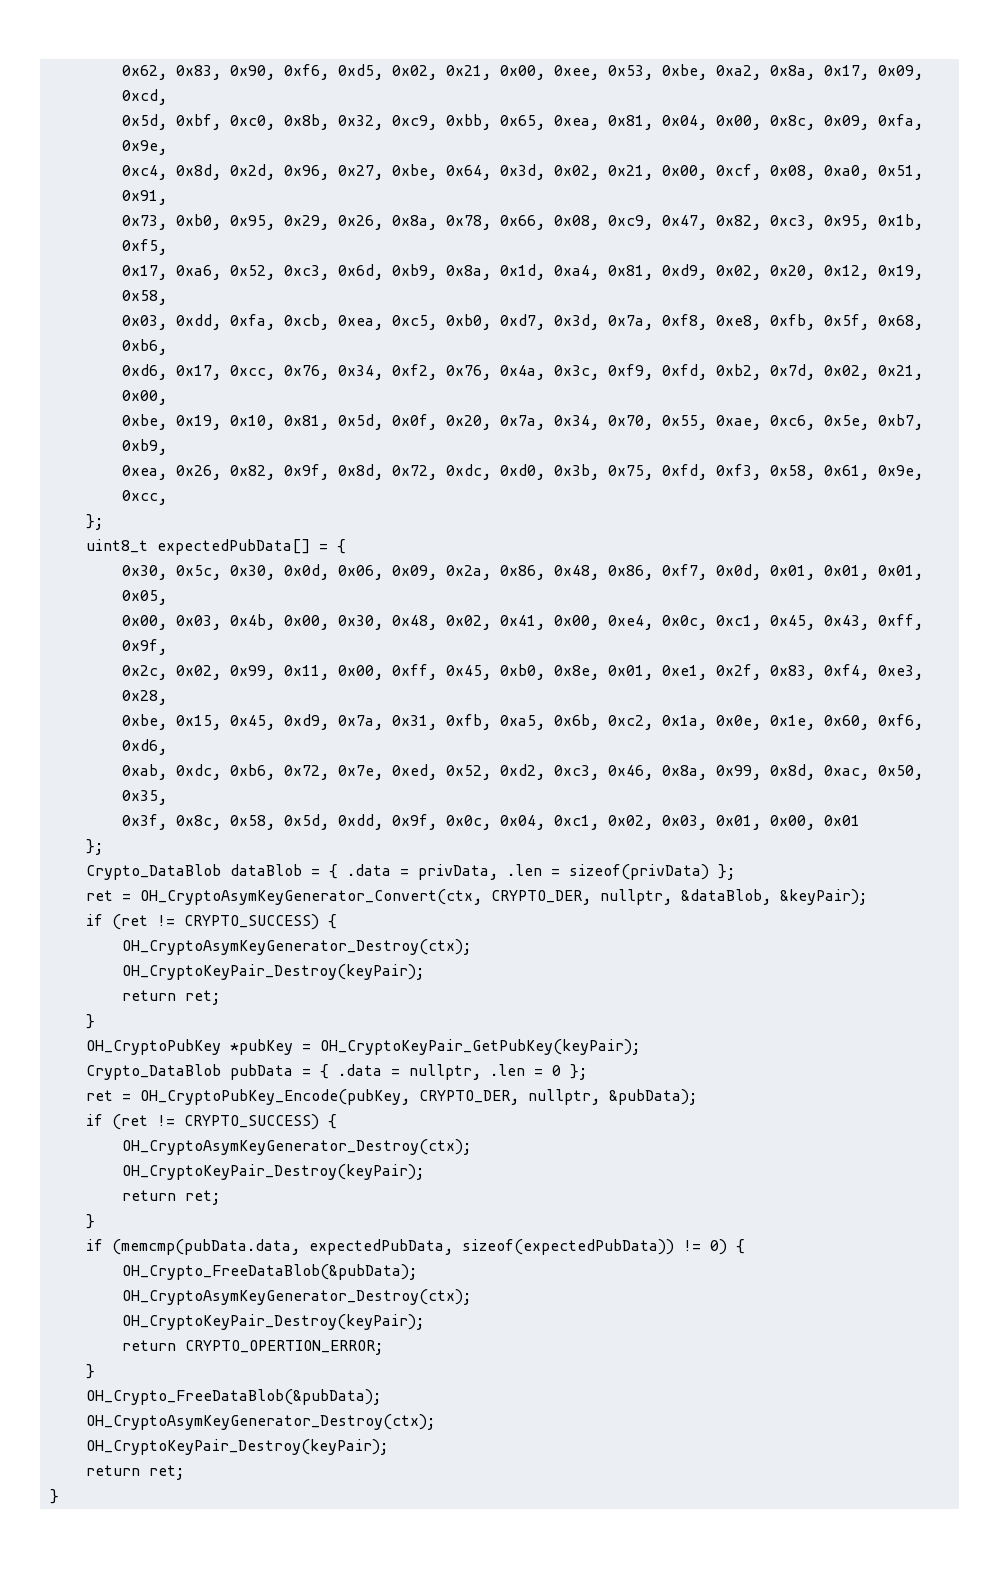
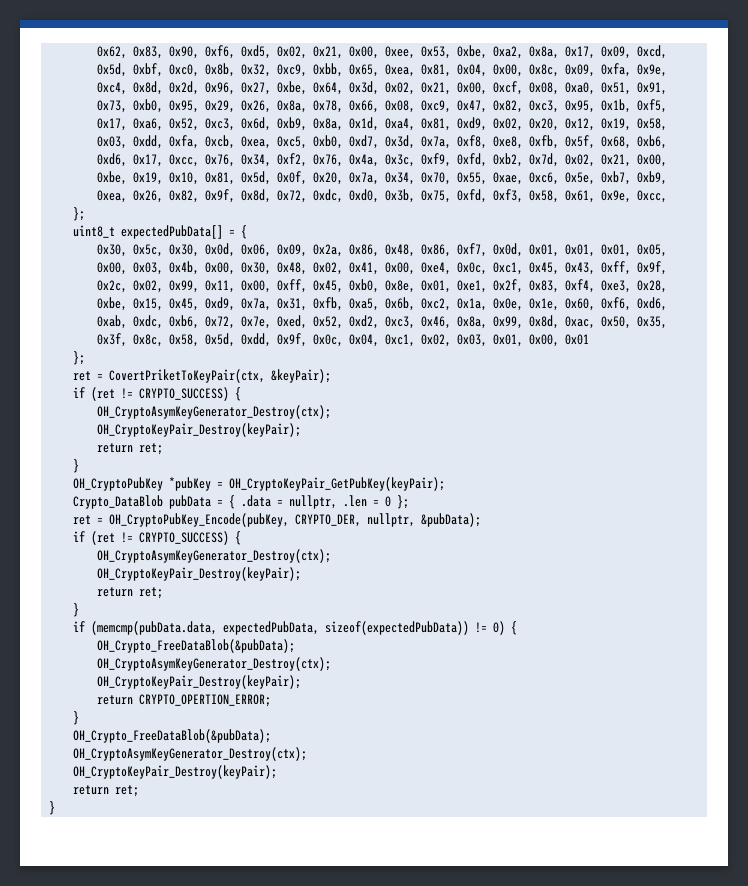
[85,864,735,880] [85,889,771,905] Crypto_DataBlob dataBlob = { .data = privData, .len = sizeof(privData) }; // ret = OH_CryptoAsymKeyGenerator_Convert(ctx, CRYPTO_DER, nullptr, &dataBlob, -> [72,369,265,383] ret = CovertPriketToKeyPair(ctx,

